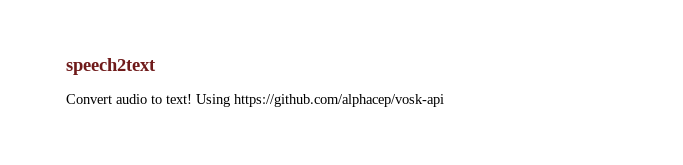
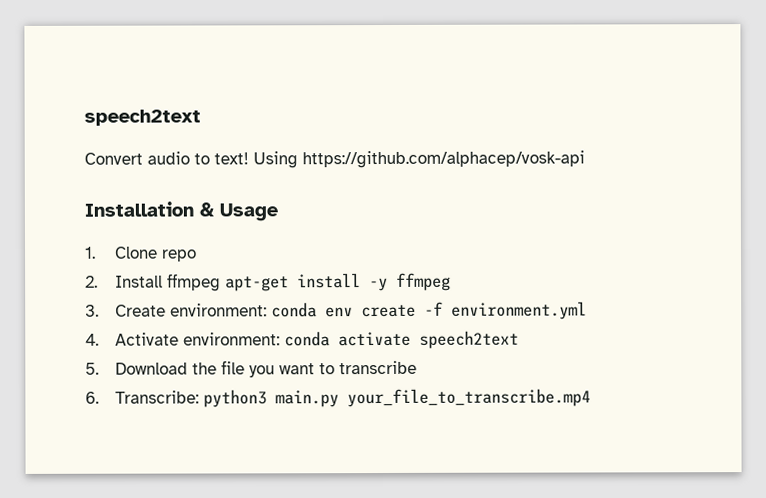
(444, 100) none -> [84,201,278,222] [84,246,197,262] [85,272,451,292] [85,301,587,320] [85,330,519,349] [85,360,417,378] [85,388,591,408] // Installation & Usage // 1. Clone repo // 2. Install ffmpeg apt-get install -y ffmpeg // 3. Create environment: conda env create -f environment.yml // 4. Activate environment: conda activate speech2text // 5. Download the file you want to transcribe // 6. Transcribe: python3 main.py your_file_to_transcribe.mp4

